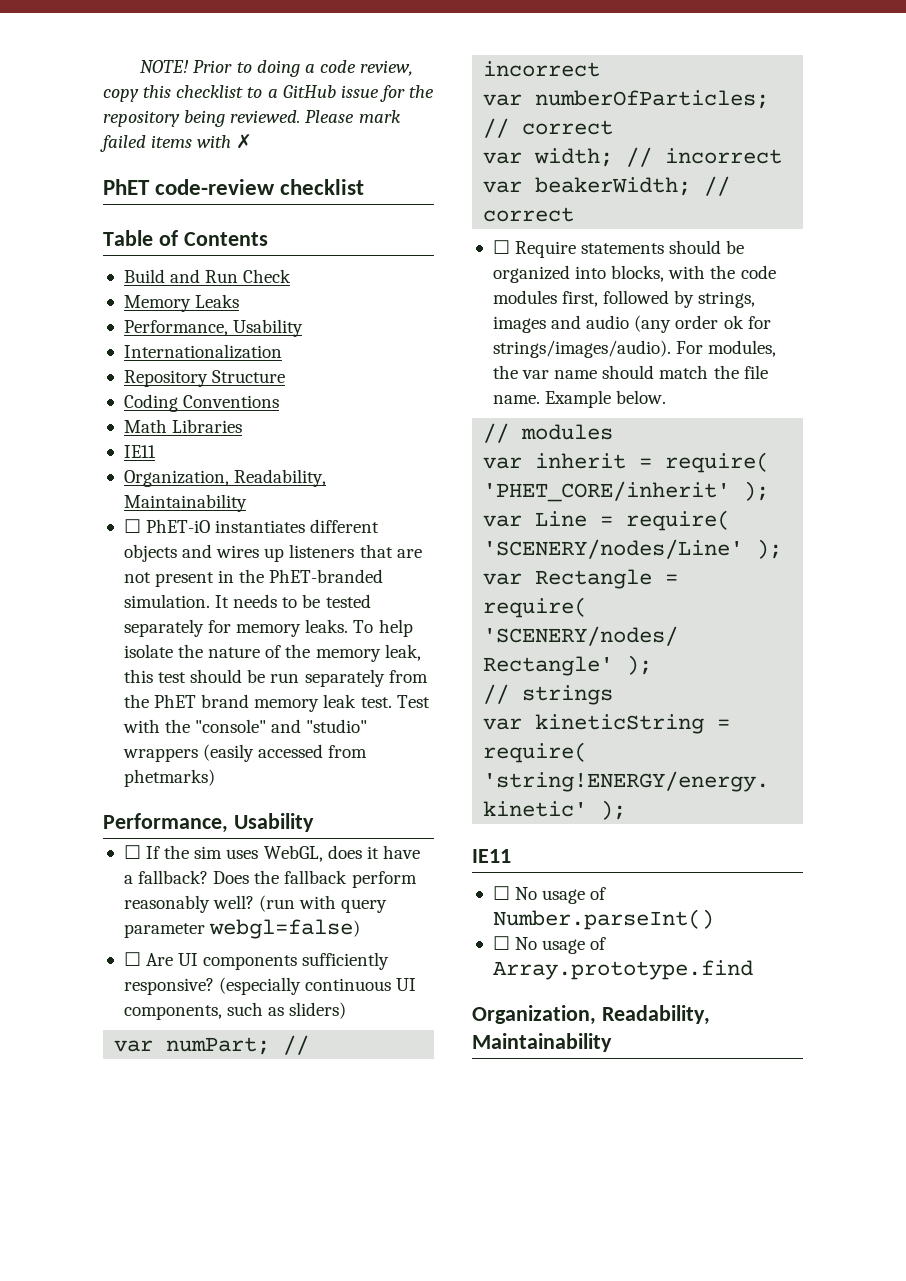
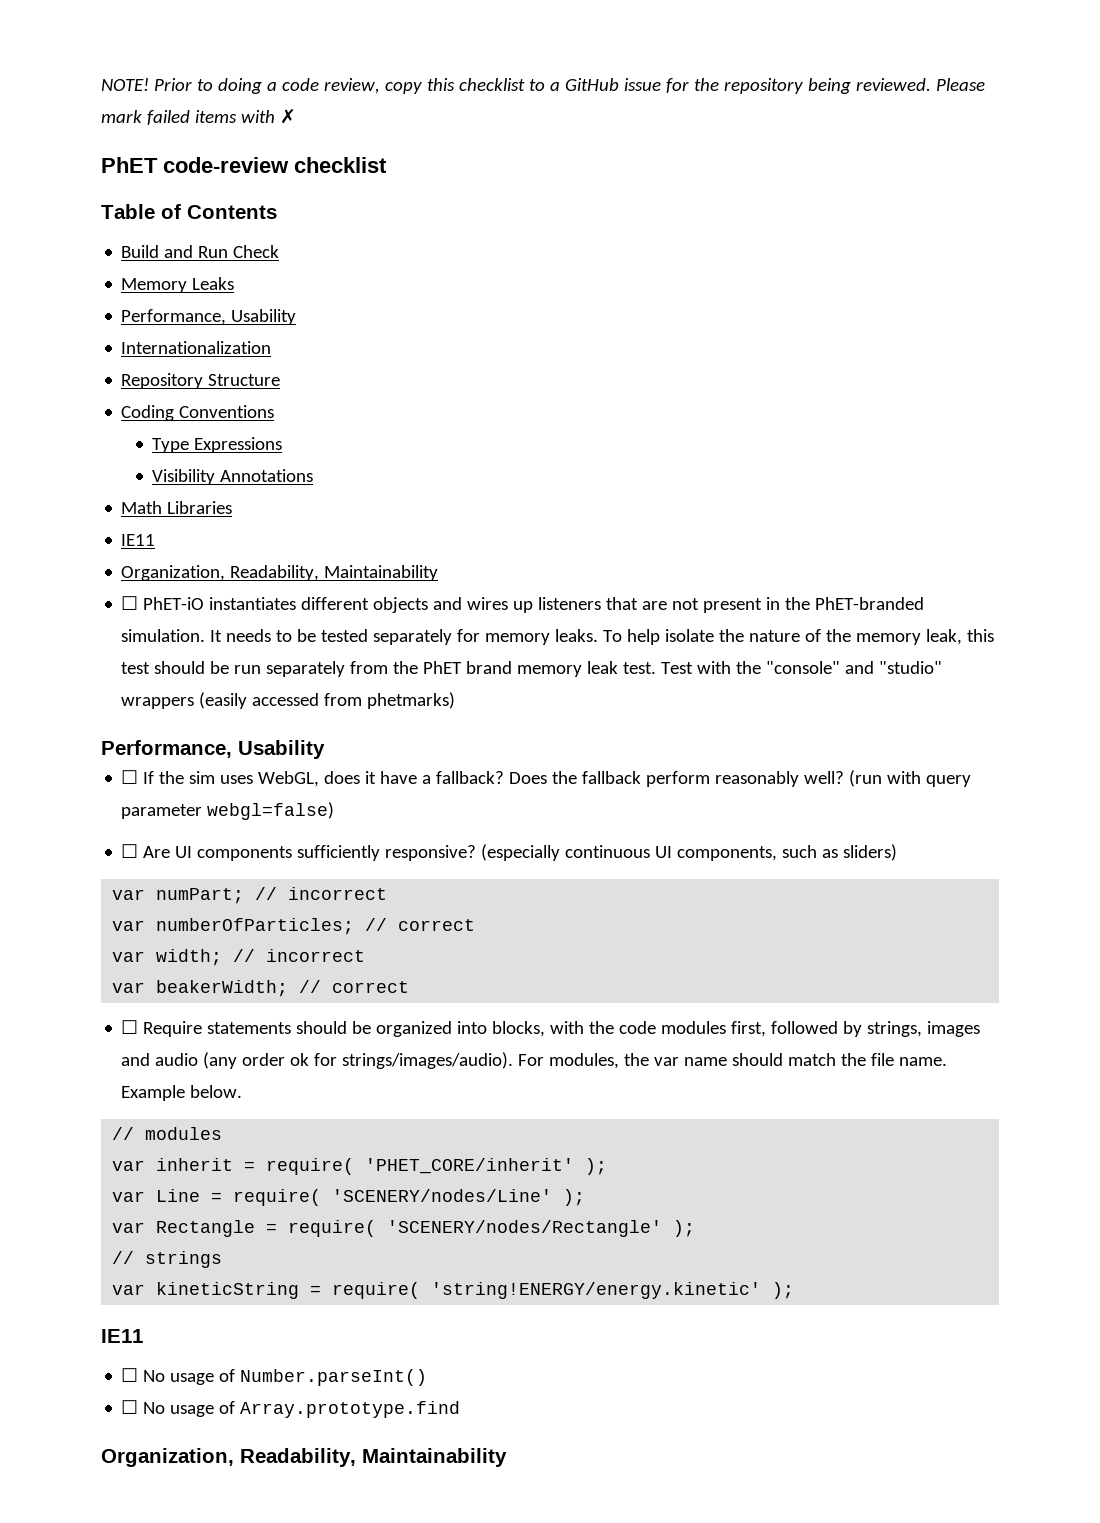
(280, 401) none -> [152,437,283,453] [152,469,314,485] // Type Expressions // Visibility Annotations

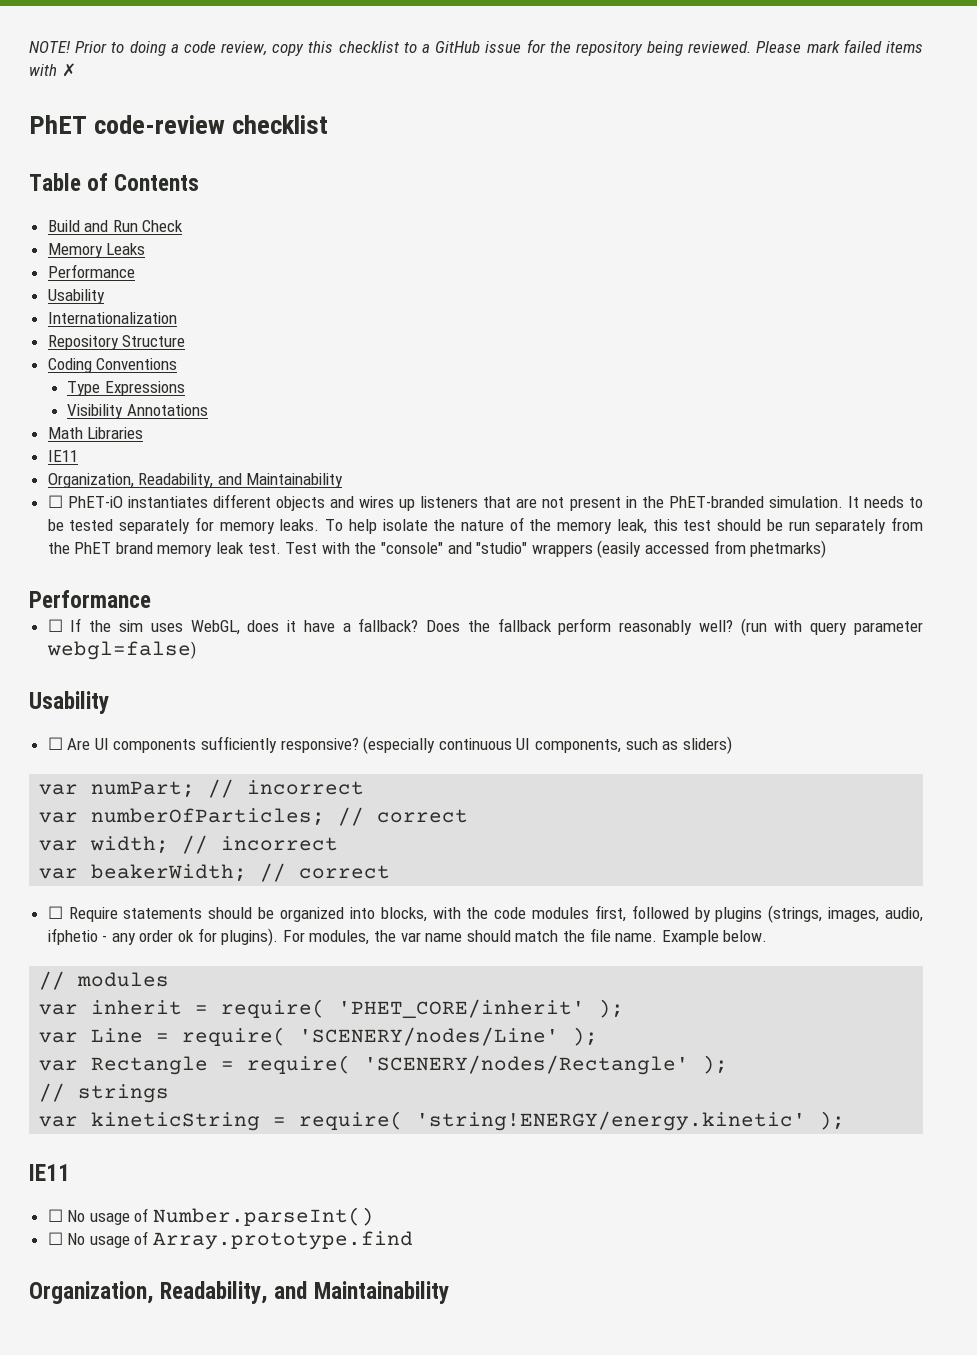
[121,309,227,325] Performance, -> [47,264,135,278] Performance //
(320, 573) none -> [217,473,242,485] and
[101,740,325,759] Performance, Usability -> [29,590,151,608] Performance
(335, 811) none -> [29,691,109,714] // Usability
[867,1021,981,1037] [121,1052,238,1069] strings, images and audio (any -> [715,905,924,923] [47,928,136,945] plugins (strings, images, audio, ifphetio - any
[342,1052,514,1069] strings/images/audio). -> [221,928,279,946] plugins).
(356, 1457) none -> [274,1281,308,1299] and

